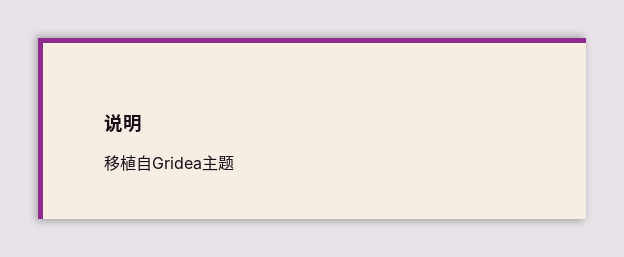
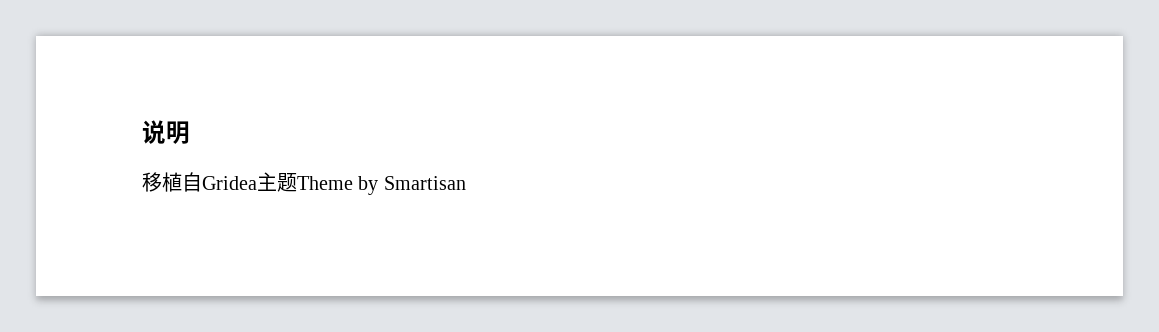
(234, 163) none -> [297,176,466,195] Theme by Smartisan

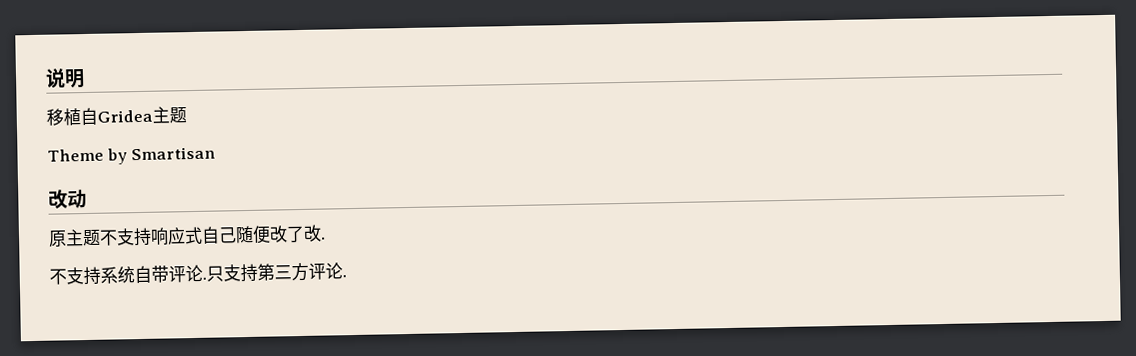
(297, 182) none -> (187, 115) //
(466, 183) none -> [48,189,87,209] [48,224,326,247] [49,262,347,286] // 改动 // 原主题不支持响应式自己随便改了改. // 不支持系统自带评论.只支持第三方评论.

